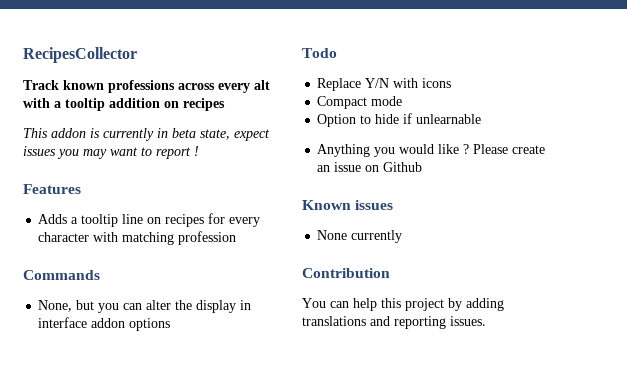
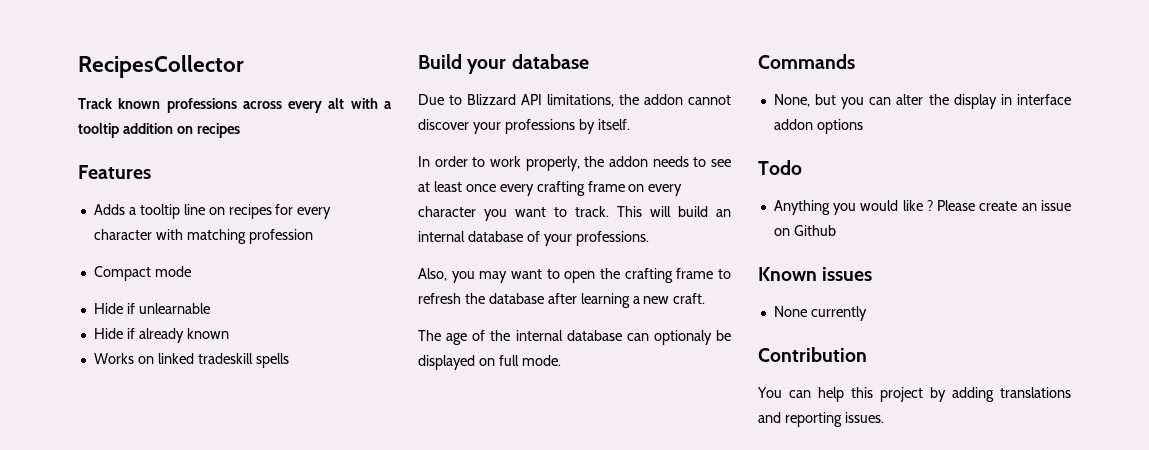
[23,128,270,141] [23,146,199,159] // This addon is currently in beta state, expect issues you may want to report ! -> (240, 130) none
(237, 238) none -> [93,266,191,281] [93,303,210,314] [93,328,229,343] [93,353,289,368] [418,54,589,74] [418,94,731,107] [418,119,630,134] [418,156,731,171] [418,181,683,196] [418,206,731,221] [418,231,649,246] [418,268,731,283] [418,293,706,308] [418,330,731,345] [418,355,561,370] // Compact mode // Hide if unlearnable // Hide if already known // Works on linked tradeskill spells // Build your database // Due to Blizzard API limitations, the addon cannot discover your professions by itself. // In order to work properly, the addon needs to see at least once every crafting frame on every character you want to track. This will build an internal database of your professions. // Also, you may want to open the crafting frame to refresh the database after learning a new craft. // The age of the internal database can optionaly be displayed on full mode.
[317,78,452,91] [317,96,403,109] [317,113,482,127] // Replace Y/N with icons // Compact mode // Option to hide if unlearnable -> (802, 167) none

